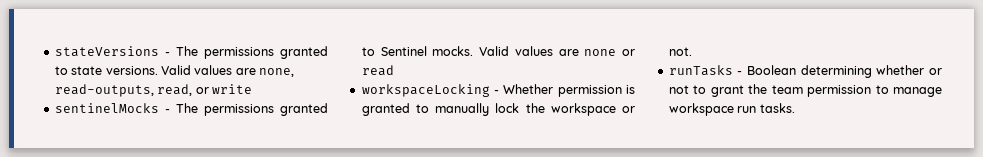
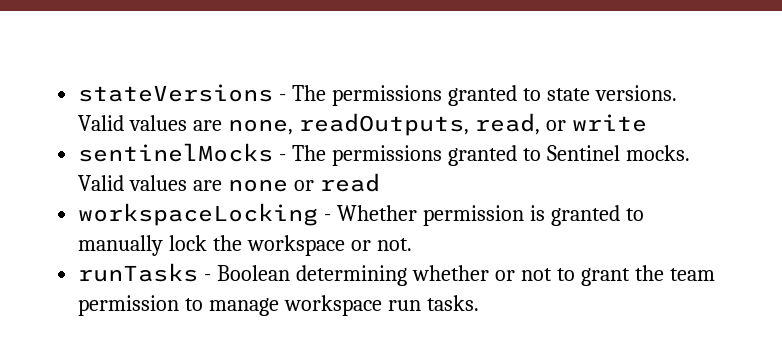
[54,84,154,97] read-outputs, -> [298,113,469,136] readOutputs,

